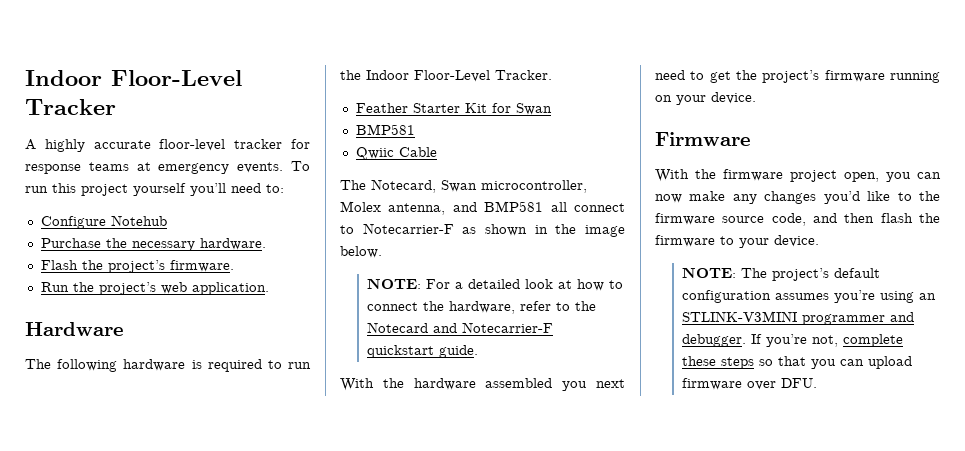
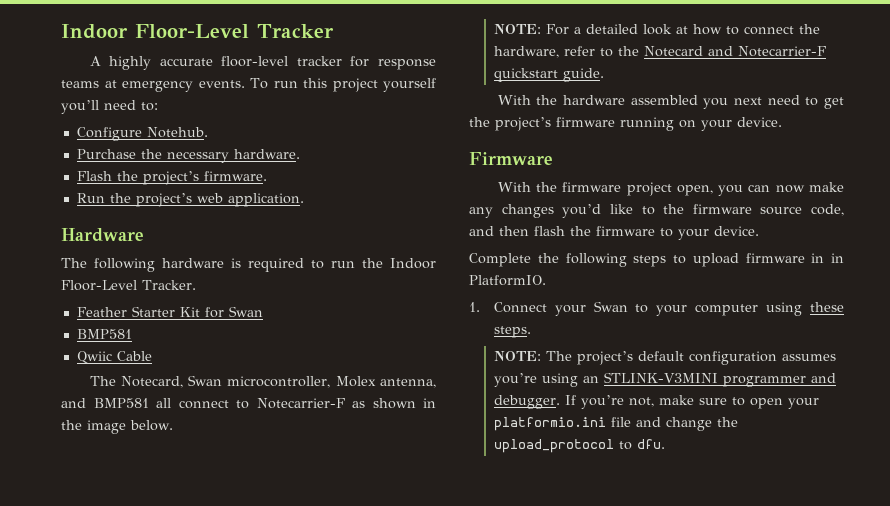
[110,215,167,226] Notehub -> [146,127,208,138] Notehub.
(819, 241) none -> [469,253,844,267] [469,275,546,286] [469,301,844,316] [493,326,531,338] // Complete the following steps to upload firmware in in PlatformIO. // 1. Connect your Swan to your computer using these steps.
[843,334,904,347] [682,356,913,369] [682,378,818,390] complete these steps so that you can upload firmware over DFU. -> [658,395,819,409] [493,417,738,431] [493,439,665,453] make sure to open your platformio.ini file and change the upload_protocol to dfu.

